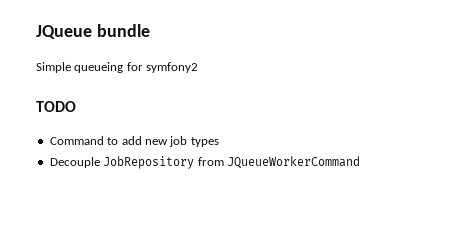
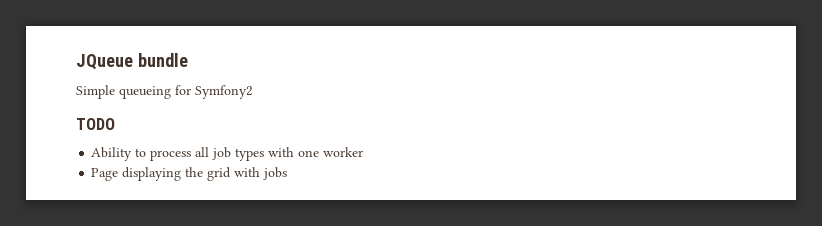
[146,62,199,73] symfony2 -> [195,85,253,99] Symfony2
[49,136,219,147] [49,156,360,169] Command to add new job types // Decouple JobRepository from JQueueWorkerCommand -> [91,147,364,161] [91,167,288,181] Ability to process all job types with one worker // Page displaying the grid with jobs

